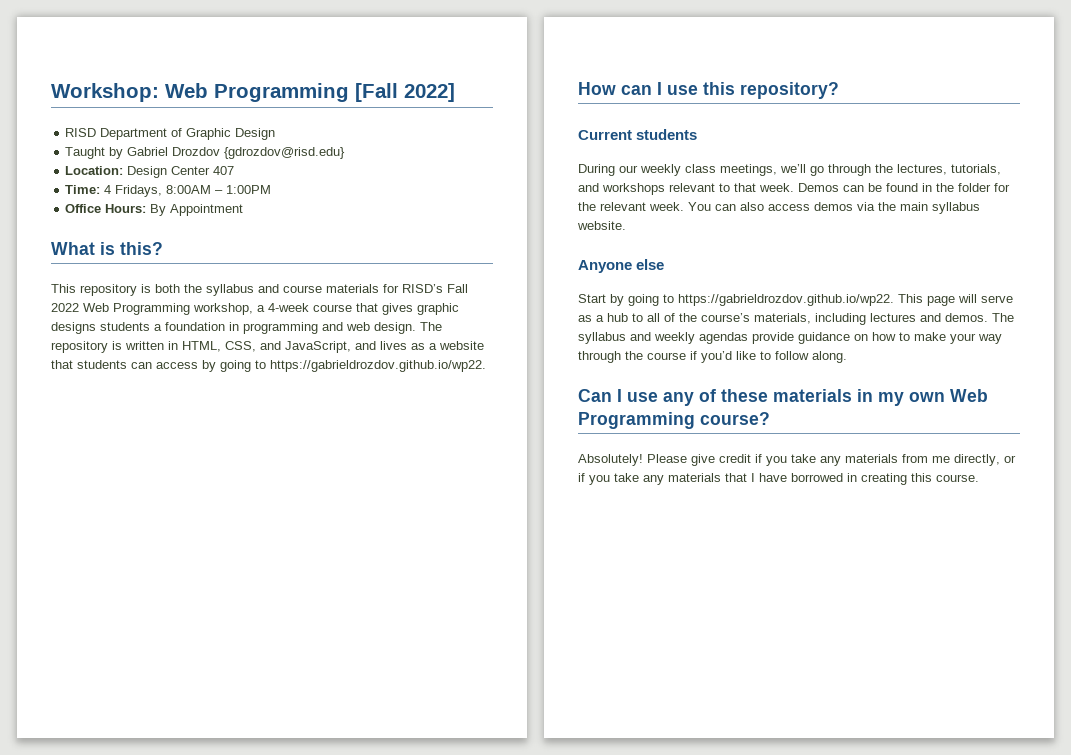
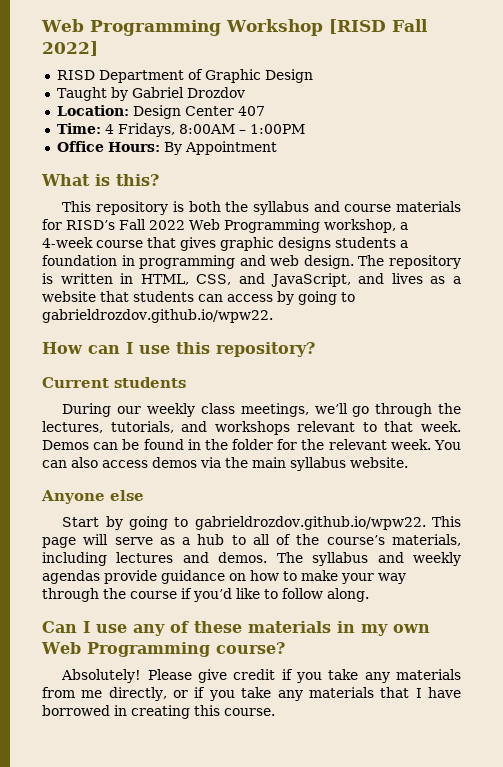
[51,83,398,102] Workshop: Web Programming [Fall -> [41,19,428,36] Web Programming Workshop [RISD Fall
[224,147,346,159] {gdrozdov@risd.edu} -> (245, 92) none
[270,360,486,372] https://gabrieldrozdov.github.io/wp22. -> [42,309,273,323] gabrieldrozdov.github.io/wpw22.
[678,294,894,306] https://gabrieldrozdov.github.io/wp22. -> [194,516,426,530] gabrieldrozdov.github.io/wpw22.

